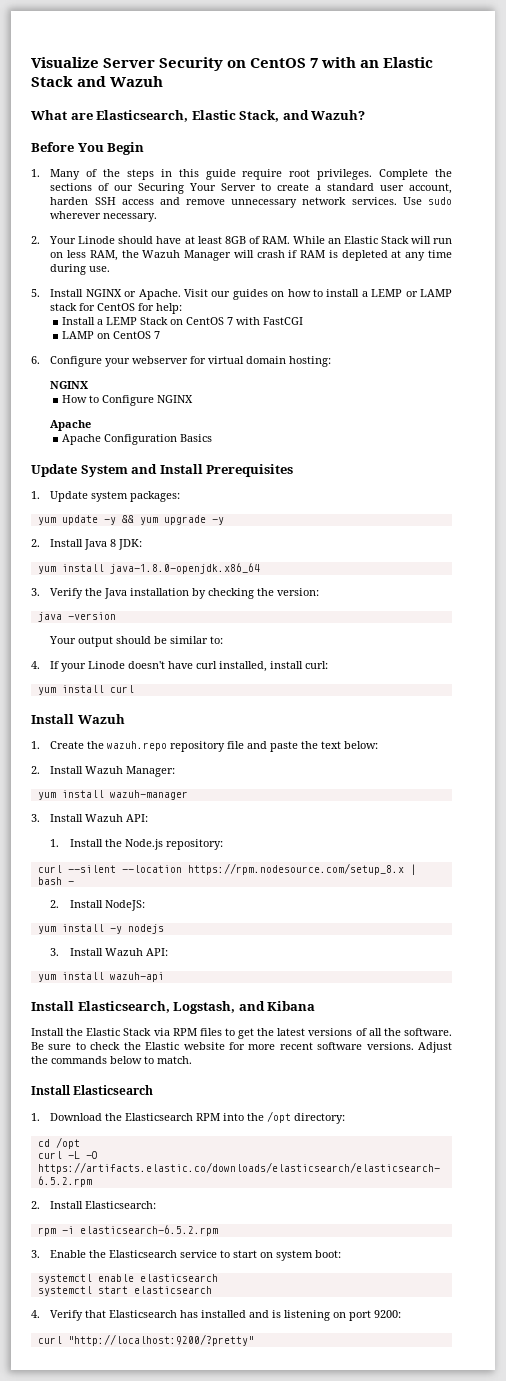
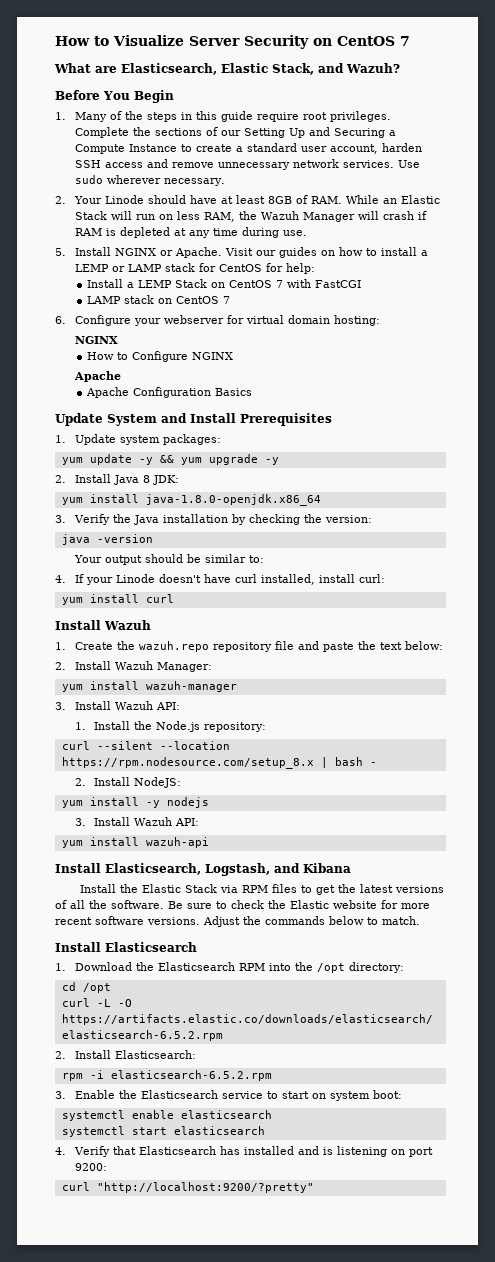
(31, 62) none -> [55,36,109,46] How to
[321,57,434,68] [31,76,164,87] with an Elastic Stack and Wazuh -> (410, 41) none
[138,183,257,194] Securing Your Server -> [243,127,396,138] [74,144,177,154] Setting Up and Securing a Compute Instance
(95, 335) none -> [123,295,154,304] stack

